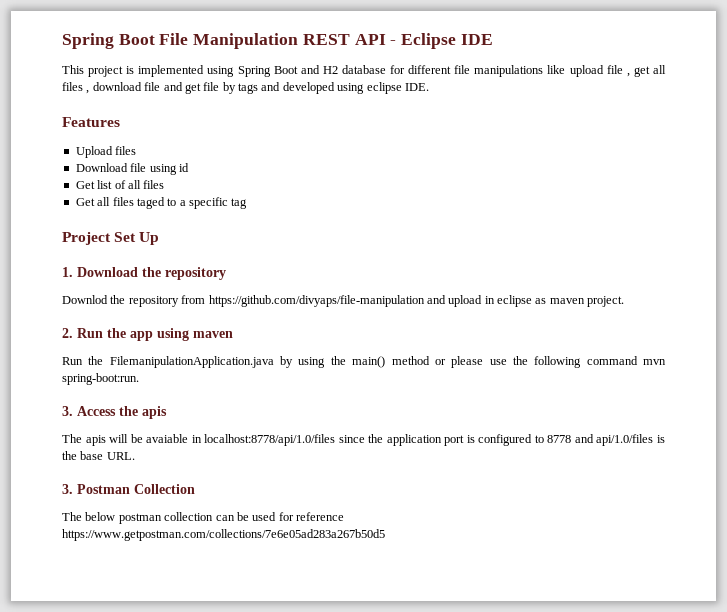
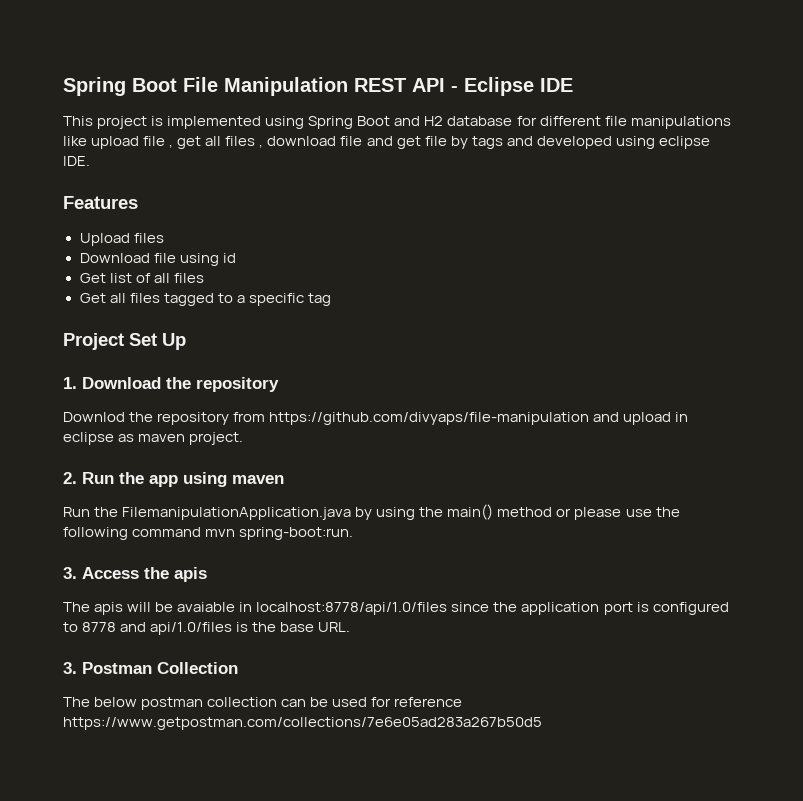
[136,197,165,209] taged -> [163,293,214,306] tagged

